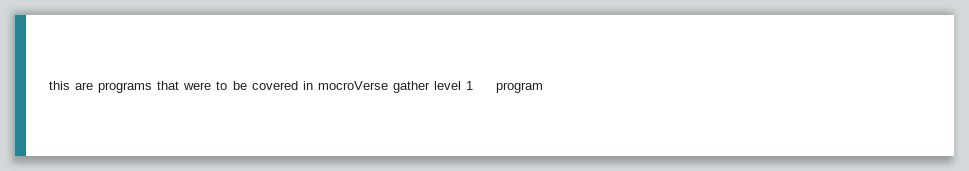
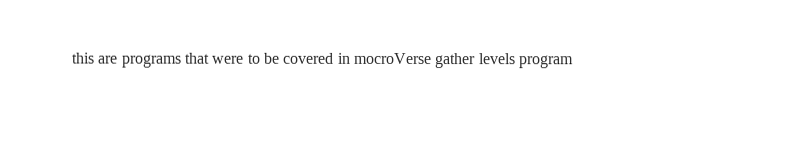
[433,81,473,90] level 1 -> [478,53,516,65] levels

